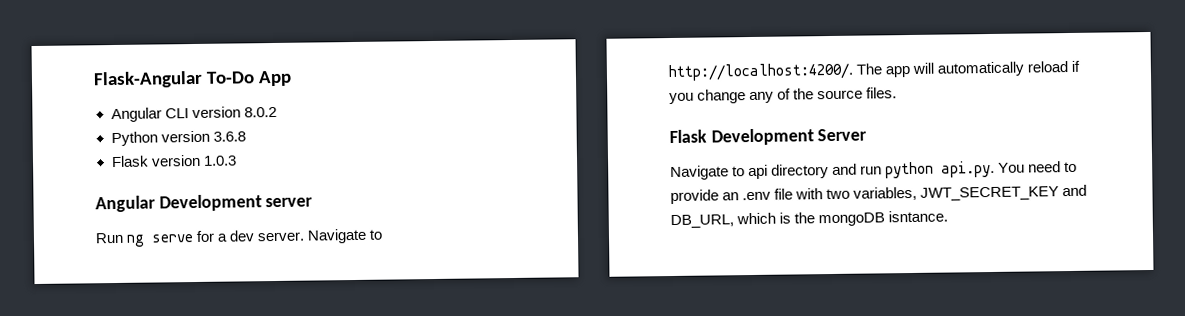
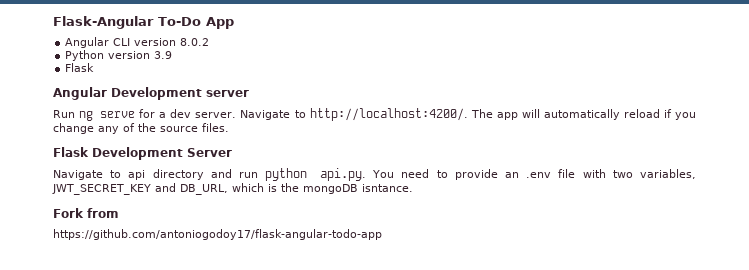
[212,131,246,142] [110,154,237,168] 3.6.8 // Flask version 1.0.3 -> [154,51,173,59] [65,63,95,72] 3.9 // Flask
(949, 216) none -> [53,208,119,218] [53,229,382,240] // Fork from // https://github.com/antoniogodoy17/flask-angular-todo-app

